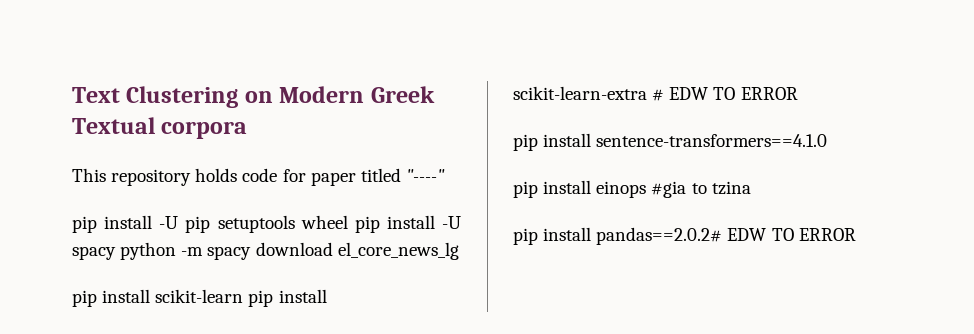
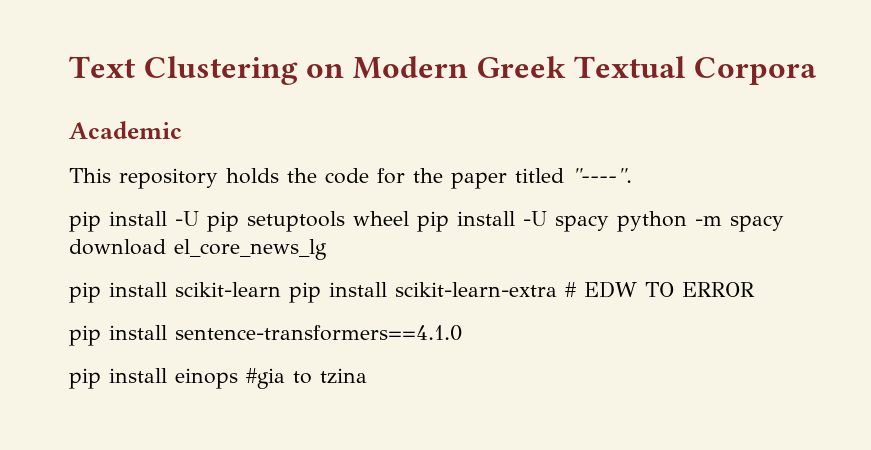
[161,121,248,139] corpora -> [693,57,817,85] [69,121,182,139] Corpora // Academic
(238, 175) none -> [287,168,317,183] the
(306, 175) none -> [413,168,443,183] the
[405,169,445,182] "----" -> [572,168,632,183] "----".
[513,227,856,245] // pip install pandas==2.0.2# EDW TO ERROR -> (367, 376) none

